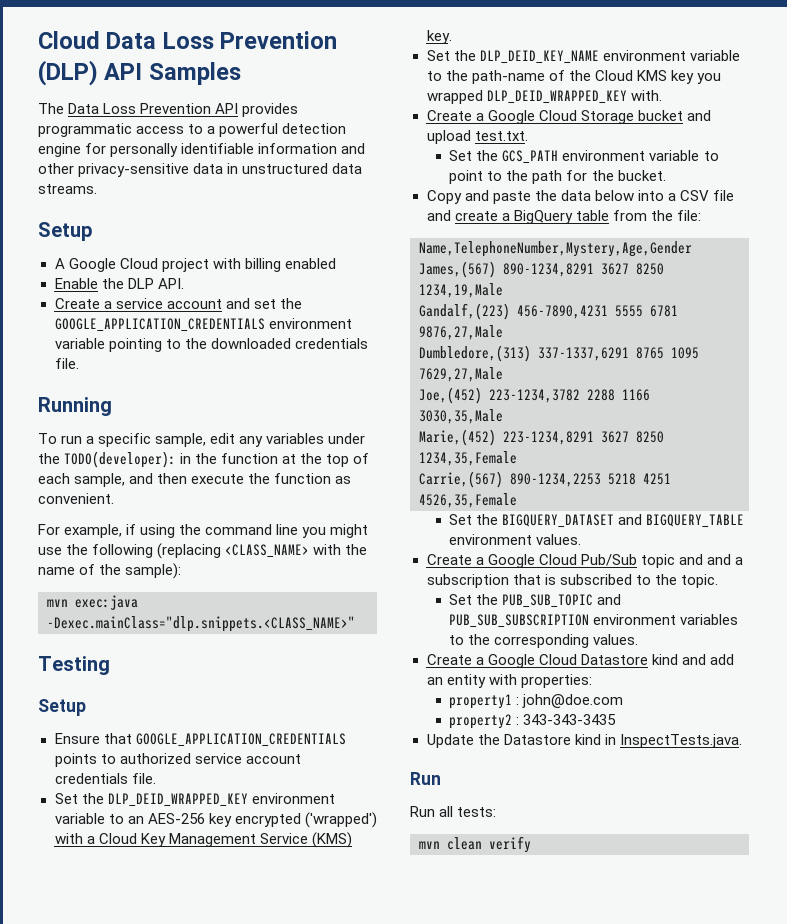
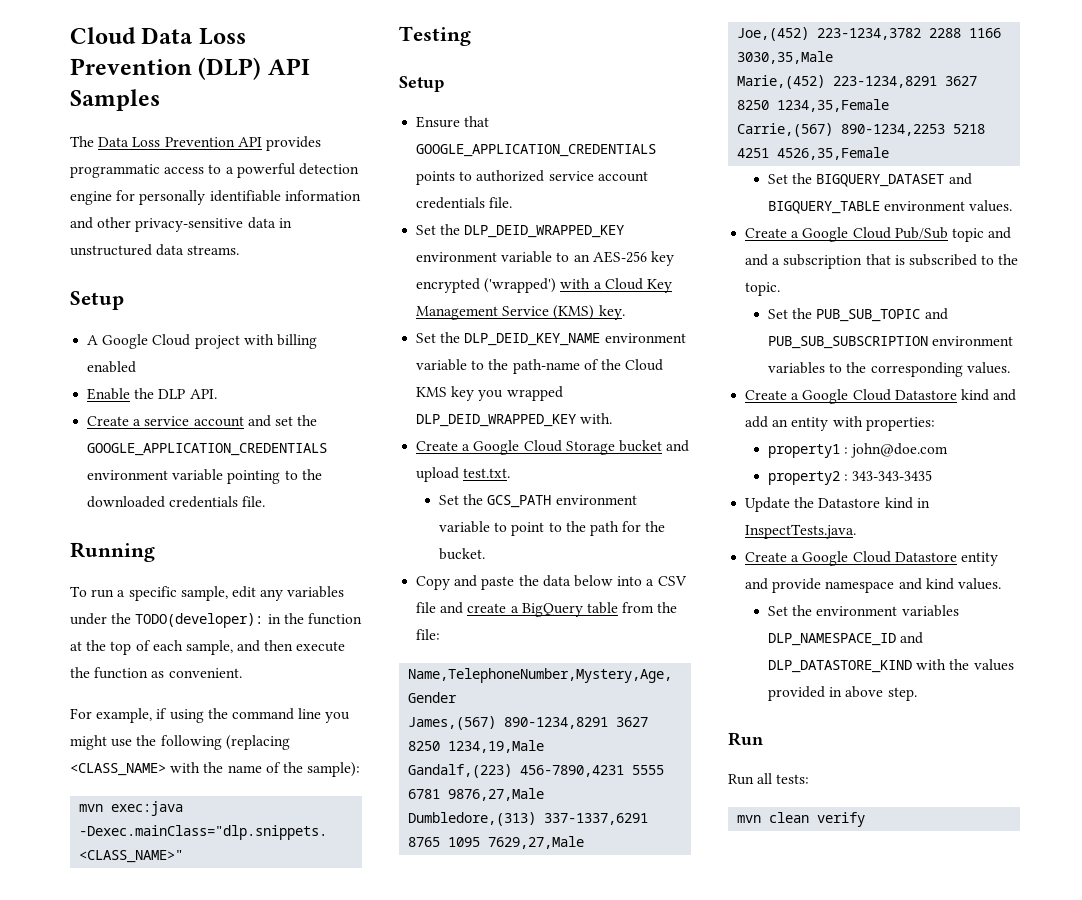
(742, 741) none -> [745,551,998,566] [745,578,1001,593] [767,605,959,617] [767,632,924,646] [767,659,1014,673] [767,686,917,701] // Create a Google Cloud Datastore entity and provide namespace and kind values. // Set the environment variables DLP_NAMESPACE_ID and DLP_DATASTORE_KIND with the values provided in above step.

